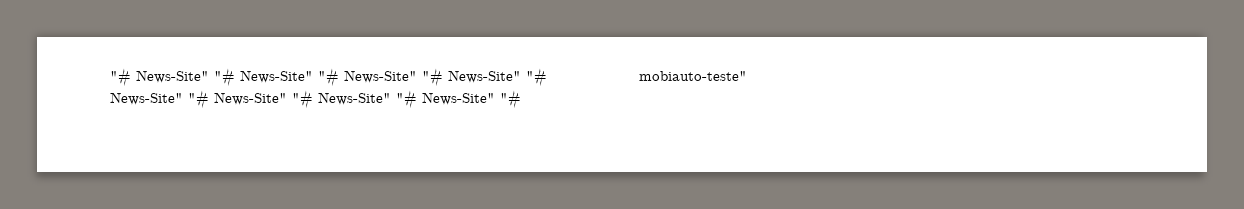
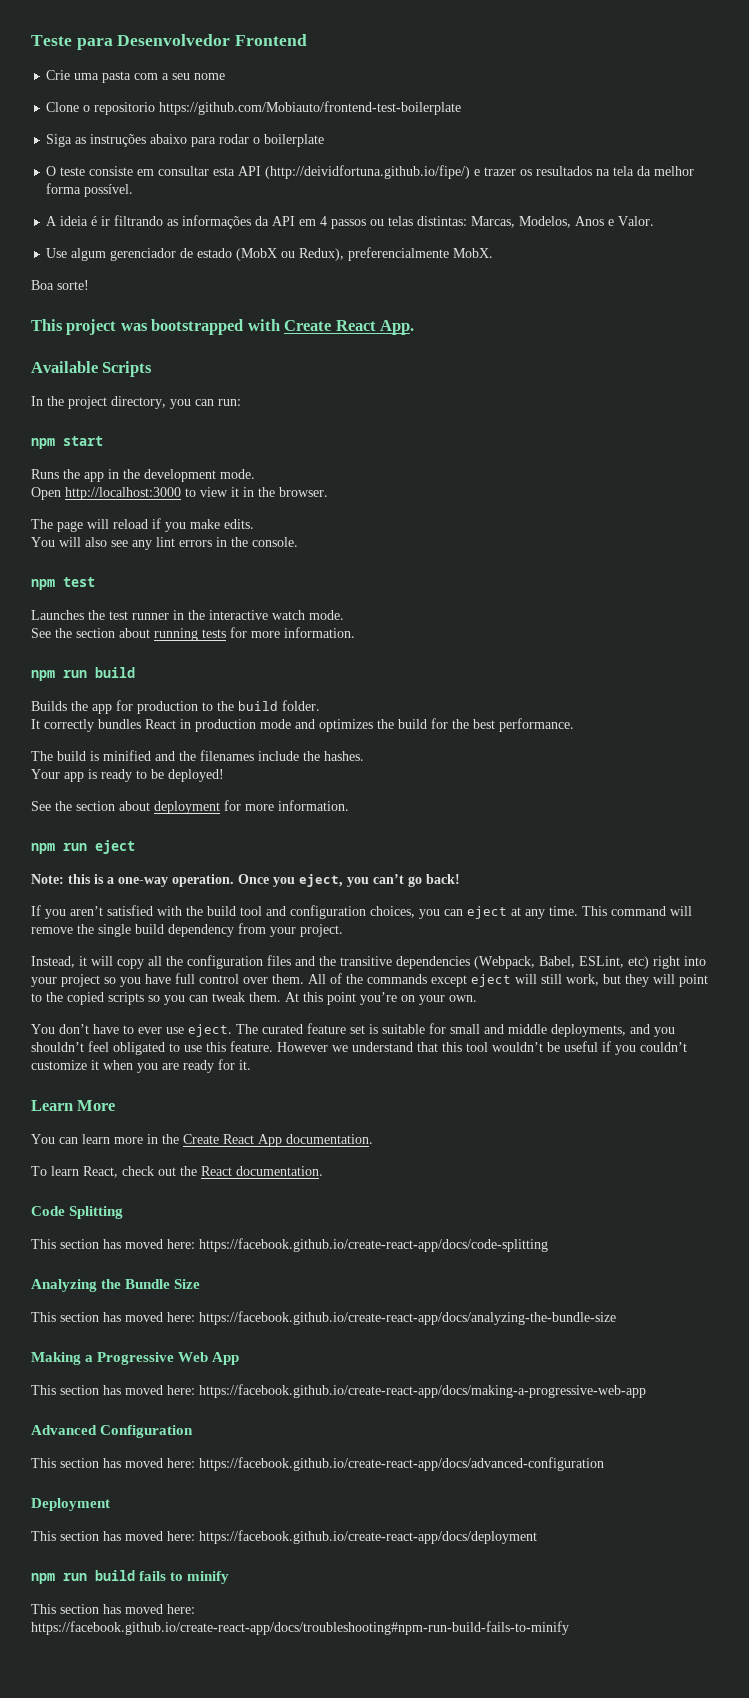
[110,68,547,87] [110,90,521,109] [639,71,747,81] "# News-Site" "# News-Site" "# News-Site" "# News-Site" "# News-Site" "# News-Site" "# News-Site" "# News-Site" "# mobiauto-teste" -> [31,34,308,50] [46,70,226,83] [46,101,462,115] [46,134,325,147] [46,165,695,179] [46,183,134,197] [46,215,655,229] [46,247,494,261] [31,280,89,290] [31,319,415,335] [31,361,153,377] [31,396,241,409] [31,436,103,449] [31,469,255,482] [31,487,328,500] [31,518,254,532] [31,537,298,550] [31,577,95,590] [31,610,344,620] [31,627,355,641] [31,667,135,681] [31,700,320,714] [31,718,574,732] [31,750,364,761] [31,769,224,782] [31,800,349,814] [31,840,135,854] [31,874,460,887] [31,905,692,919] [31,923,343,937] [31,955,706,969] [31,973,708,987] [31,992,477,1005] [31,1023,675,1037] [31,1041,687,1055] [31,1059,251,1073] [31,1100,116,1111] [31,1134,373,1147] [31,1166,323,1178] [31,1206,124,1219] [31,1238,548,1252] [31,1279,201,1292] [31,1311,616,1325] [31,1352,240,1365] [31,1384,646,1398] [31,1425,194,1438] [31,1457,604,1471] [31,1498,110,1511] [31,1530,537,1544] [31,1570,230,1584] [31,1604,195,1614] [31,1621,569,1635] Teste para Desenvolvedor Frontend // Crie uma pasta com a seu nome // Clone o repositorio https://github.com/Mobiauto/frontend-test-boilerplate // Siga as instruções abaixo para rodar o boilerplate // O teste consiste em consultar esta API (http://deividfortuna.github.io/fipe/) e trazer os resultados na tela da melhor forma possível. // A ideia é ir filtrando as informações da API em 4 passos ou telas distintas: Marcas, Modelos, Anos e Valor. // Use algum gerenciador de estado (MobX ou Redux), preferencialmente MobX. // Boa sorte! // This project was bootstrapped with Create React App. // Available Scripts // In the project directory, you can run: // npm start // Runs the app in the development mode. // Open http://localhost:3000 to view it in the browser. // The page will reload if you make edits. // You will also see any lint errors in the console. // npm test // Launches the test runner in the interactive watch mode. // See the section about running tests for more information. // npm run build // Builds the app for production to the build folder. // It correctly bundles React in production mode and optimizes the build for the best performance. // The build is minified and the filenames include the hashes. // Your app is ready to be deployed! // See the section about deployment for more information. // npm run eject // Note: this is a one-way operation. Once you eject, you can’t go back! // If you aren’t satisfied with the build tool and configuration choices, you can eject at any time. This command will remove the single build dependency from your project. // Instead, it will copy all the configuration files and the transitive dependencies (Webpack, Babel, ESLint, etc) right into your project so you have full control over them. All of the commands except eject will still work, but they will point to the copied scripts so you can tweak them. At this point you’re on your own. // You don’t have to ever use eject. The curated feature set is suitable for small and middle deployments, and you shouldn’t feel obligated to use this feature. However we understand that this tool wouldn’t be useful if you couldn’t customize it when you are ready for it. // Learn More // You can learn more in the Create React App documentation. // To learn React, check out the React documentation. // Code Splitting // This section has moved here: https://facebook.github.io/create-react-app/docs/code-splitting // Analyzing the Bundle Size // This section has moved here: https://facebook.github.io/create-react-app/docs/analyzing-the-bundle-size // Making a Progressive Web App // This section has moved here: https://facebook.github.io/create-react-app/docs/making-a-progressive-web-app // Advanced Configuration // This section has moved here: https://facebook.github.io/create-react-app/docs/advanced-configuration // Deployment // This section has moved here: https://facebook.github.io/create-react-app/docs/deployment // npm run build fails to minify // This section has moved here: https://facebook.github.io/create-react-app/docs/troubleshooting#npm-run-build-fails-to-minify

